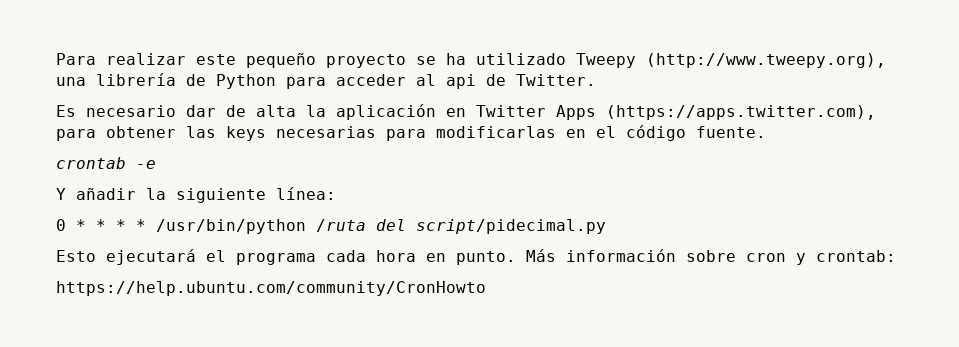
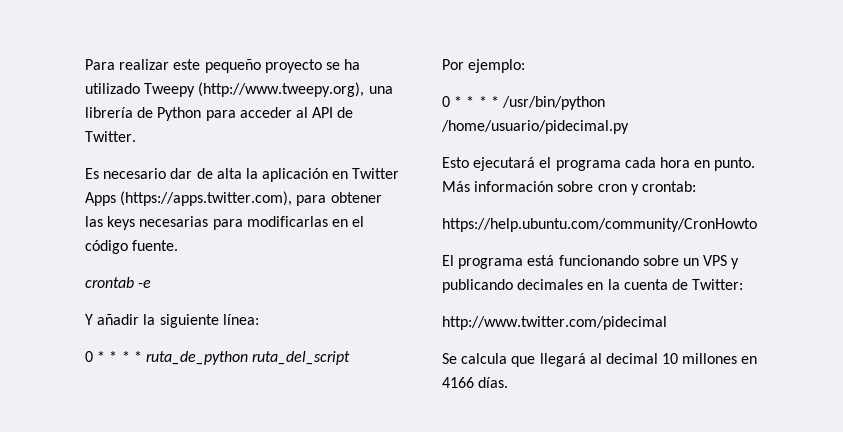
[446,74,476,89] api -> [312,107,334,118] API
(336, 193) none -> [85,351,351,365] [442,59,526,73] // 0 * * * * ruta_de_python ruta_del_script // Por ejemplo:
[316,219,606,234] /ruta del script/pidecimal.py -> [441,120,629,134] /home/usuario/pidecimal.py
(486, 288) none -> [442,255,740,269] [442,279,744,293] [442,316,667,330] [442,353,758,367] [442,377,509,388] // El programa está funcionando sobre un VPS y publicando decimales en la cuenta de Twitter: // http://www.twitter.com/pidecimal // Se calcula que llegará al decimal 10 millones en 4166 días.

